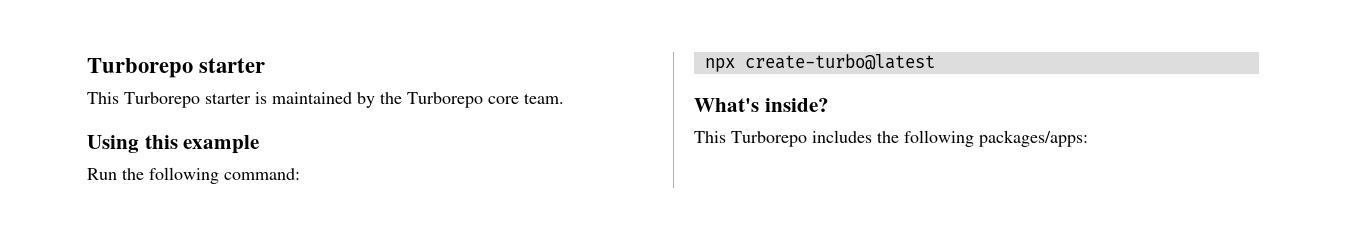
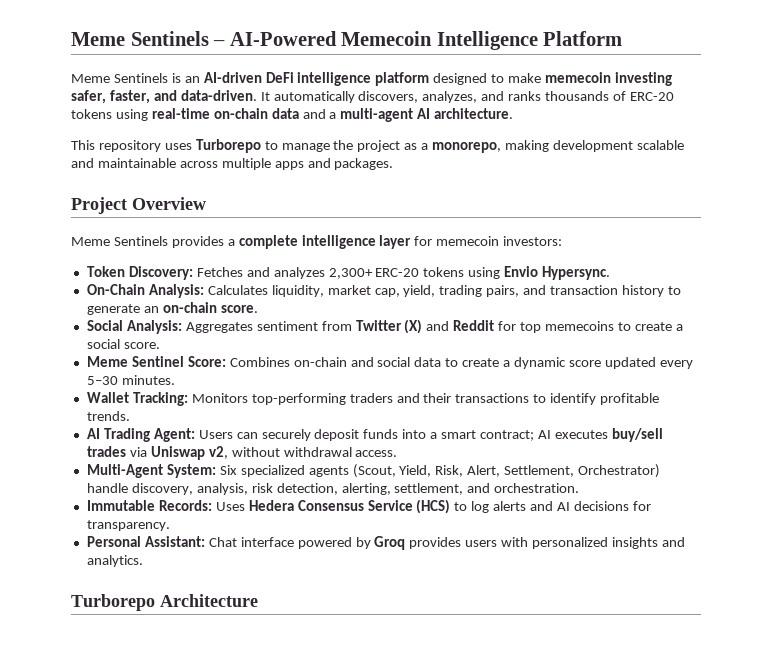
[87,58,266,78] [87,92,564,108] [87,135,260,154] [87,167,300,184] [704,54,935,72] [694,98,829,112] [694,130,1088,147] Turborepo starter // This Turborepo starter is maintained by the Turborepo core team. // Using this example // Run the following command: // npx create-turbo@latest // What's inside? // This Turborepo includes the following packages/apps: -> [71,31,623,50] [71,72,672,86] [71,90,674,104] [71,108,514,122] [71,139,684,153] [71,158,394,170] [71,197,206,214] [71,235,563,249] [86,266,611,280] [86,284,681,298] [86,302,258,315] [86,319,683,334] [86,339,160,349] [86,356,693,369] [86,375,175,385] [86,392,660,406] [86,411,130,421] [86,428,663,442] [86,446,398,460] [86,464,661,478] [86,483,580,495] [86,499,651,514] [86,520,170,531] [86,536,685,550] [86,555,143,567] [71,594,258,611] Meme Sentinels – AI-Powered Memecoin Intelligence Platform // Meme Sentinels is an AI-driven DeFi intelligence platform designed to make memecoin investing safer, faster, and data-driven. It automatically discovers, analyzes, and ranks thousands of ERC-20 tokens using real-time on-chain data and a multi-agent AI architecture. // This repository uses Turborepo to manage the project as a monorepo, making development scalable and maintainable across multiple apps and packages. // Project Overview // Meme Sentinels provides a complete intelligence layer for memecoin investors: // Token Discovery: Fetches and analyzes 2,300+ ERC-20 tokens using Envio Hypersync. // On-Chain Analysis: Calculates liquidity, market cap, yield, trading pairs, and transaction history to generate an on-chain score. // Social Analysis: Aggregates sentiment from Twitter (X) and Reddit for top memecoins to create a social score. // Meme Sentinel Score: Combines on-chain and social data to create a dynamic score updated every 5–30 minutes. // Wallet Tracking: Monitors top-performing traders and their transactions to identify profitable trends. // AI Trading Agent: Users can securely deposit funds into a smart contract; AI executes buy/sell trades via Uniswap v2, without withdrawal access. // Multi-Agent System: Six specialized agents (Scout, Yield, Risk, Alert, Settlement, Orchestrator) handle discovery, analysis, risk detection, alerting, settlement, and orchestration. // Immutable Records: Uses Hedera Consensus Service (HCS) to log alerts and AI decisions for transparency. // Personal Assistant: Chat interface powered by Groq provides users with personalized insights and analytics. // Turborepo Architecture

